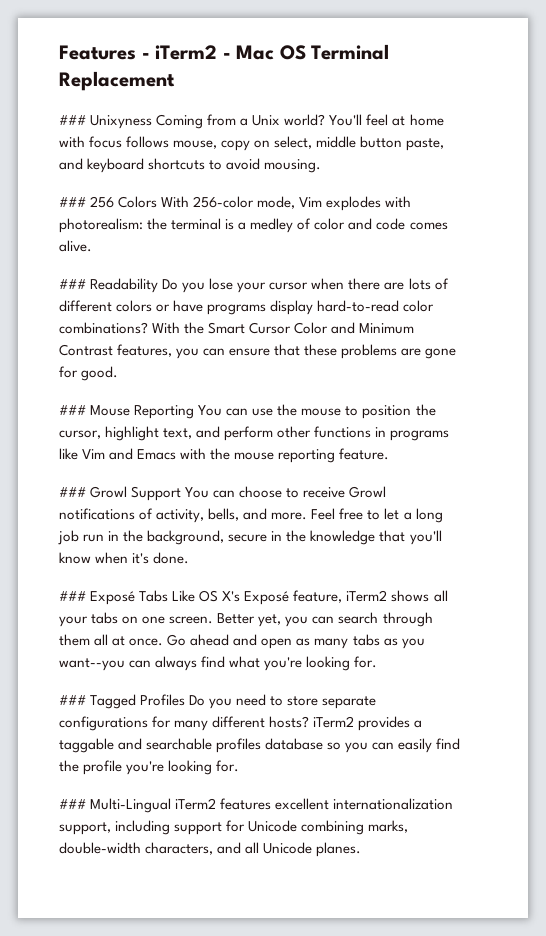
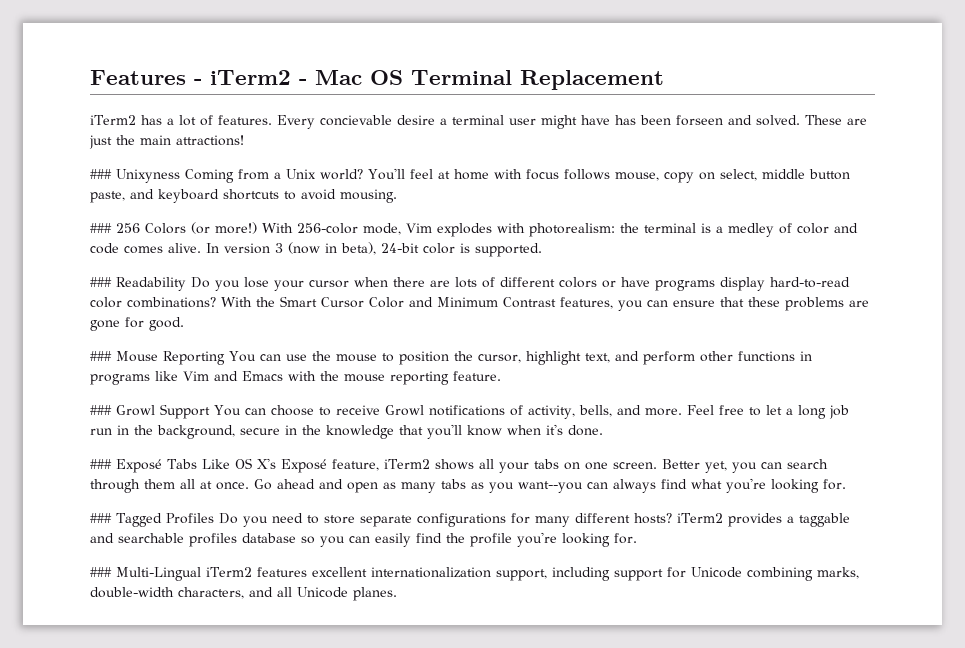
(175, 81) none -> [90,115,867,129] [89,135,244,149] // iTerm2 has a lot of features. Every concievable desire a terminal user might have has been forseen and solved. These are just the main attractions!
(158, 202) none -> [191,222,257,234] (or more!)
(92, 246) none -> [206,242,542,257] In version 3 (now in beta), 24-bit color is supported.

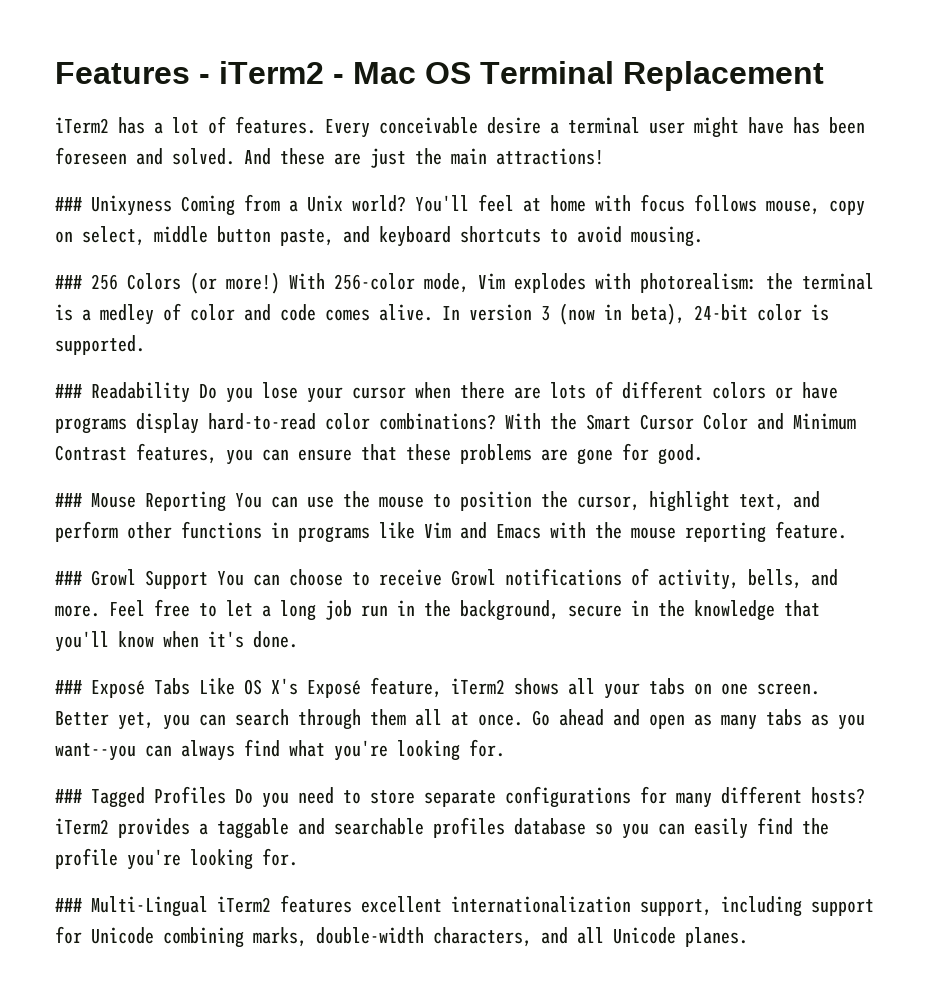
[319,115,392,126] concievable -> [379,117,478,134] conceivable
[675,115,723,126] forseen -> [55,147,127,165] foreseen
[804,115,842,125] These -> [244,148,325,165] And these

